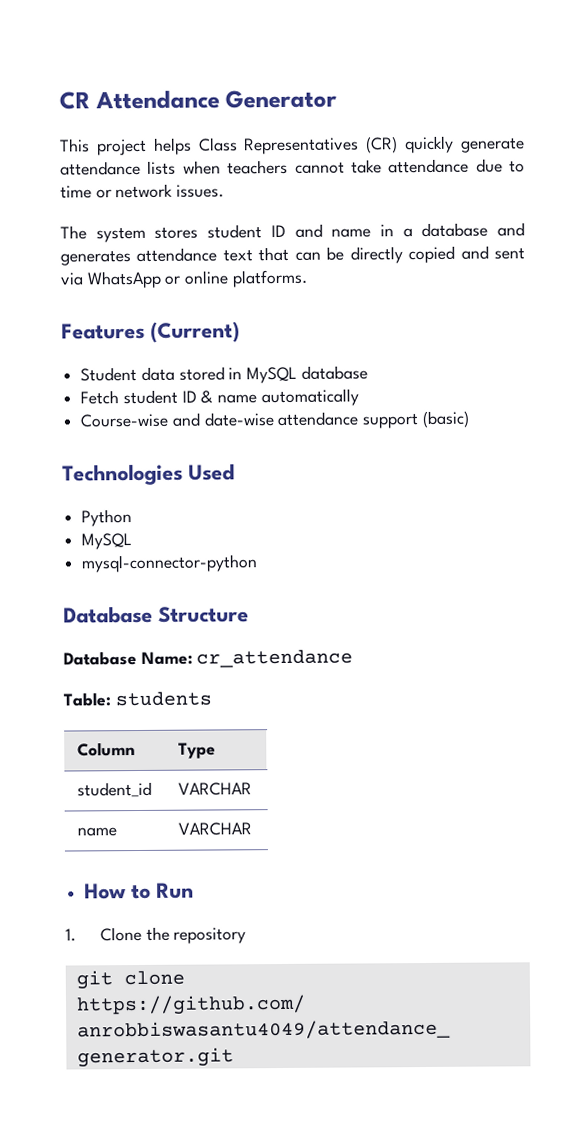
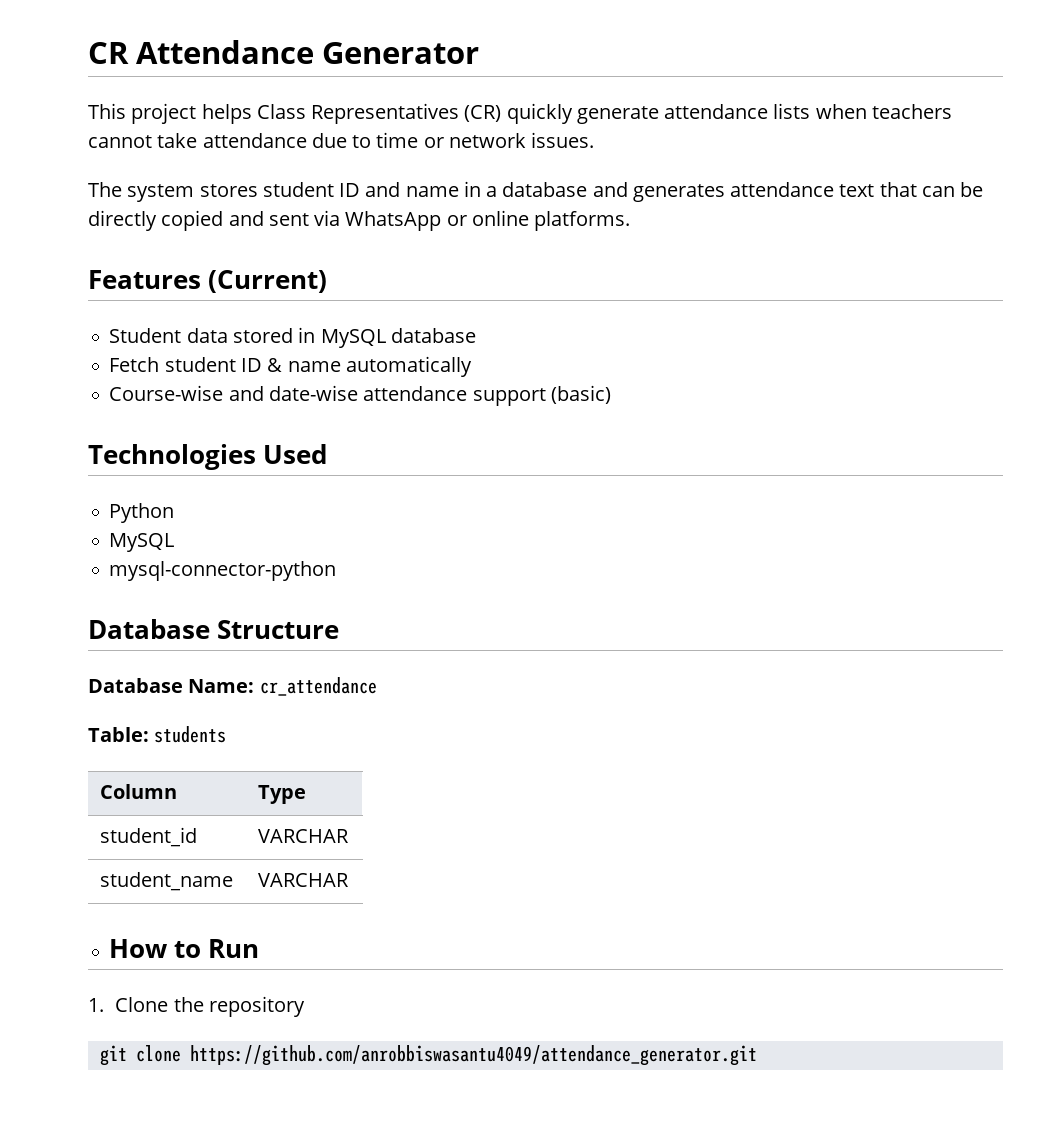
[77,827,118,837] name -> [100,872,234,891] student_name

